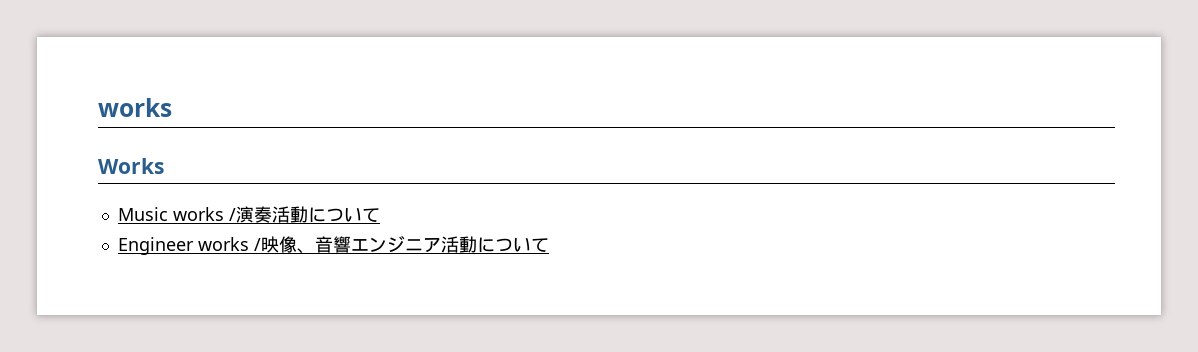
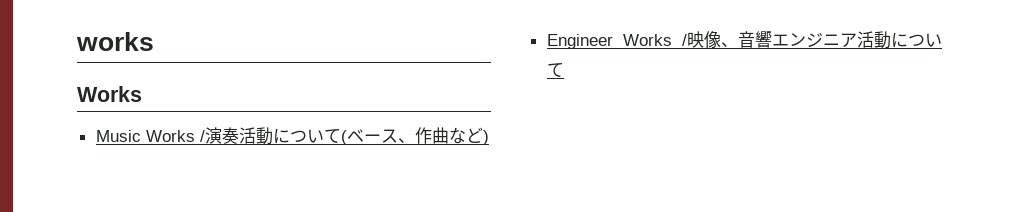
[172,207,224,221] works -> [145,130,195,142] Works
(380, 215) none -> [340,127,489,145] (ベース、作曲など)
[197,237,249,251] works -> [622,34,672,46] Works

